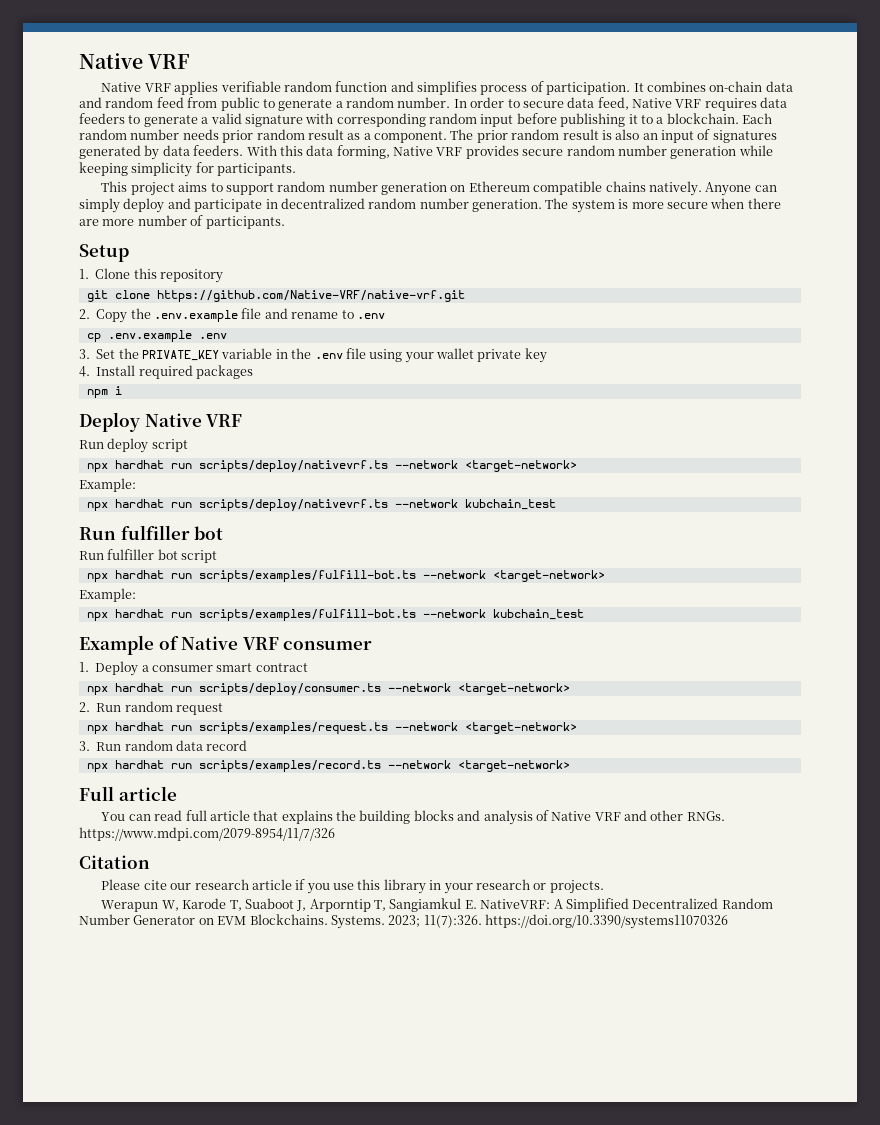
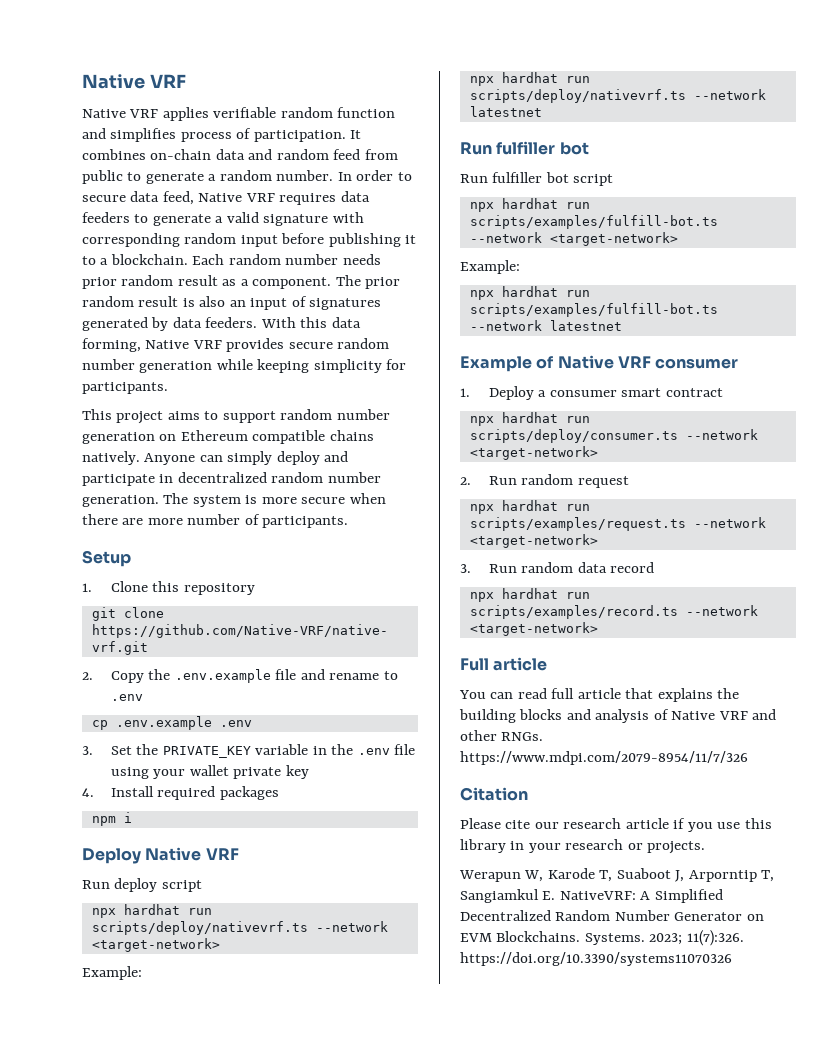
[464,499,556,510] kubchain_test -> [469,106,542,117] latestnet
[492,609,584,620] kubchain_test -> [549,320,622,331] latestnet

